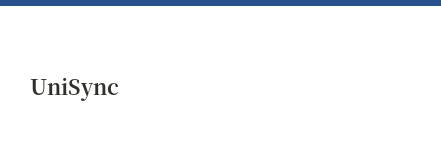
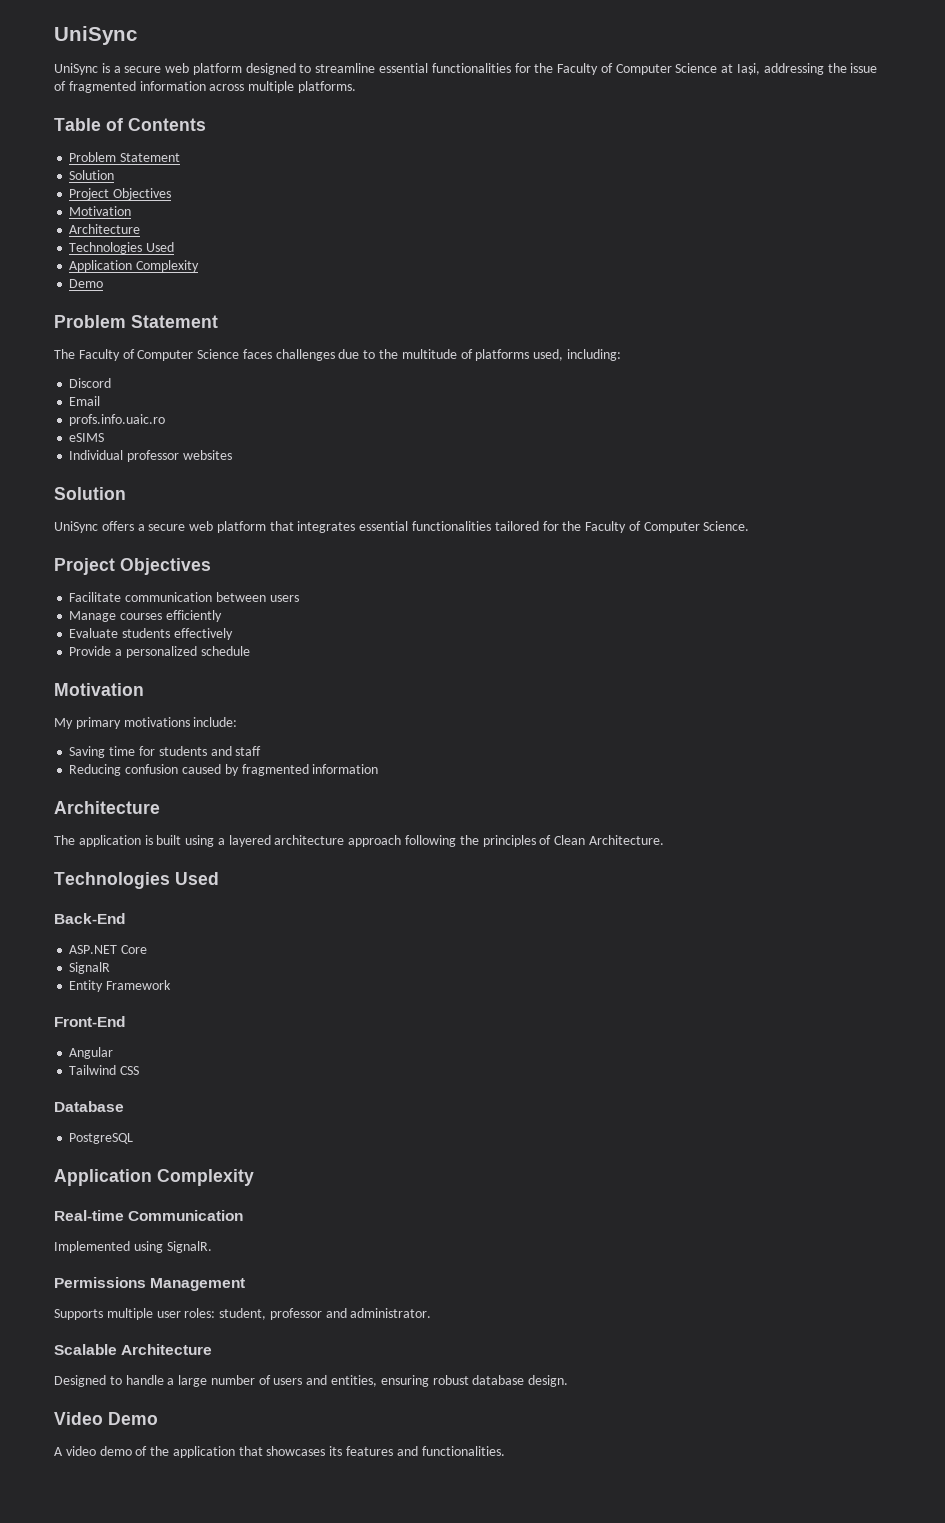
[30,77,119,101] UniSync -> [54,26,137,45] [54,63,878,75] [54,81,356,93] [54,118,206,131] [69,152,181,162] [69,170,115,180] [69,188,172,200] [69,206,132,216] [69,224,141,234] [69,242,175,254] [69,260,200,272] [69,279,104,288] [54,315,218,328] [54,349,621,361] [69,378,112,388] [69,396,101,406] [69,414,166,426] [69,433,105,442] [69,450,232,462] [54,487,126,500] [54,521,750,533] [54,558,211,575] [69,592,299,602] [69,610,222,622] [69,628,233,640] [69,646,250,658] [54,683,144,696] [54,717,238,729] [69,746,262,758] [69,764,379,776] [54,801,160,814] [54,835,664,847] [54,872,219,889] [54,913,125,924] [69,945,148,954] [69,962,111,974] [69,980,172,992] [54,1016,125,1027] [69,1047,114,1059] [69,1065,140,1075] [54,1101,124,1112] [69,1133,134,1144] [54,1169,254,1186] [54,1210,244,1221] [54,1241,212,1253] [54,1277,246,1291] [54,1308,432,1320] [54,1344,213,1355] [54,1375,569,1387] [54,1412,158,1425] [54,1446,505,1458] UniSync // UniSync is a secure web platform designed to streamline essential functionalities for the Faculty of Computer Science at Iași, addressing the issue of fragmented information across multiple platforms. // Table of Contents // Problem Statement // Solution // Project Objectives // Motivation // Architecture // Technologies Used // Application Complexity // Demo // Problem Statement // The Faculty of Computer Science faces challenges due to the multitude of platforms used, including: // Discord // Email // profs.info.uaic.ro // eSIMS // Individual professor websites // Solution // UniSync offers a secure web platform that integrates essential functionalities tailored for the Faculty of Computer Science. // Project Objectives // Facilitate communication between users // Manage courses efficiently // Evaluate students effectively // Provide a personalized schedule // Motivation // My primary motivations include: // Saving time for students and staff // Reducing confusion caused by fragmented information // Architecture // The application is built using a layered architecture approach following the principles of Clean Architecture. // Technologies Used // Back-End // ASP.NET Core // SignalR // Entity Framework // Front-End // Angular // Tailwind CSS // Database // PostgreSQL // Application Complexity // Real-time Communication // Implemented using SignalR. // Permissions Management // Supports multiple user roles: student, professor and administrator. // Scalable Architecture // Designed to handle a large number of users and entities, ensuring robust database design. // Video Demo // A video demo of the application that showcases its features and functionalities.

